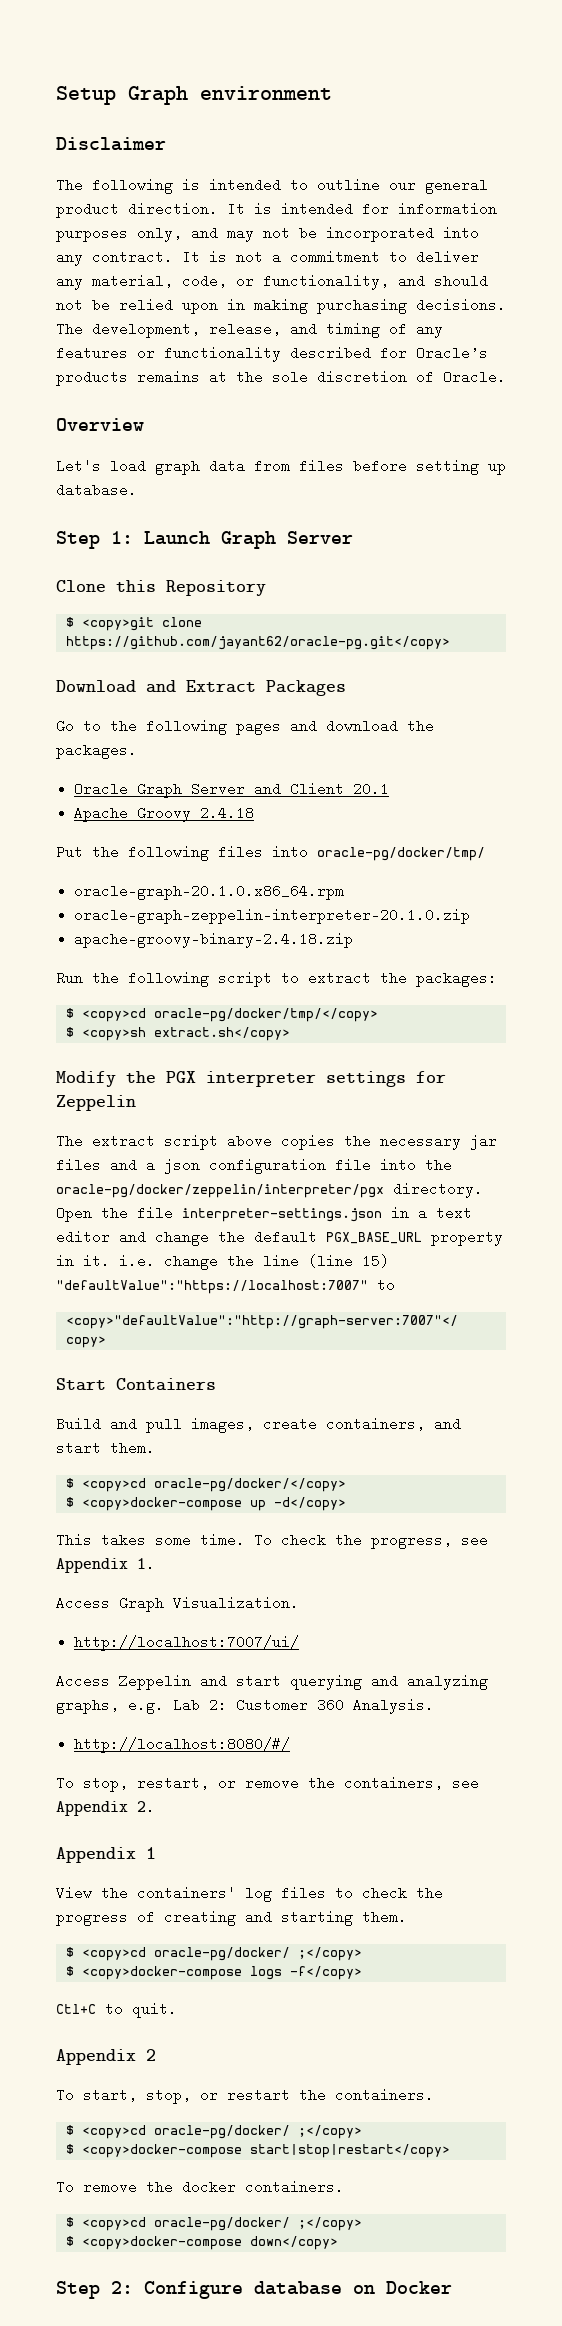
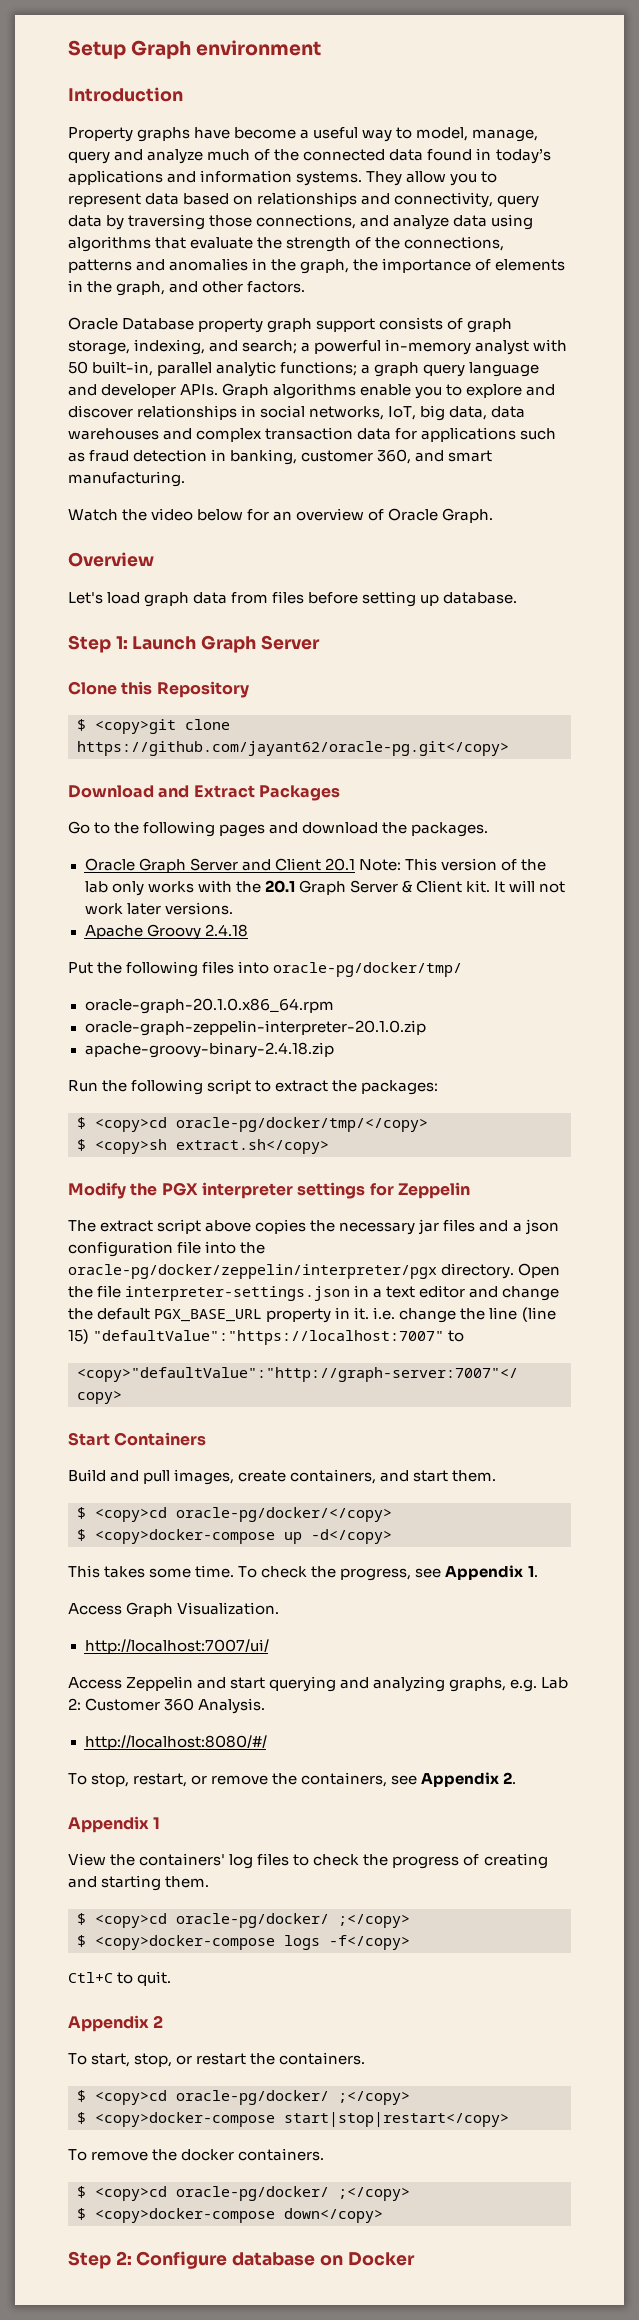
[56,137,166,151] [56,178,488,194] [56,202,497,218] [56,226,479,242] [56,250,479,266] [56,274,488,290] [56,298,506,314] [56,322,443,338] [56,346,488,362] [56,370,506,386] Disclaimer // The following is intended to outline our general product direction. It is intended for information purposes only, and may not be incorporated into any contract. It is not a commitment to deliver any material, code, or functionality, and should not be relied upon in making purchasing decisions. The development, release, and timing of any features or functionality described for Oracle’s products remains at the sole discretion of Oracle. -> [68,87,183,102] [68,127,539,142] [68,148,551,164] [68,170,498,186] [68,192,540,208] [68,214,534,230] [68,236,505,252] [68,258,566,274] [68,280,306,296] [68,317,513,333] [68,339,568,355] [68,361,540,377] [68,383,556,399] [68,405,526,421] [68,427,557,442] [68,449,493,465] [68,471,185,487] [68,508,494,523] Introduction // Property graphs have become a useful way to model, manage, query and analyze much of the connected data found in today’s applications and information systems. They allow you to represent data based on relationships and connectivity, query data by traversing those connections, and analyze data using algorithms that evaluate the strength of the connections, patterns and anomalies in the graph, the importance of elements in the graph, and other factors. // Oracle Database property graph support consists of graph storage, indexing, and search; a powerful in-memory analyst with 50 built-in, parallel analytic functions; a graph query language and developer APIs. Graph algorithms enable you to explore and discover relationships in social networks, IoT, big data, data warehouses and complex transaction data for applications such as fraud detection in banking, customer 360, and smart manufacturing. // Watch the video below for an overview of Oracle Graph.
(390, 789) none -> [358,858,546,871] [84,880,566,896] [84,902,233,915] Note: This version of the lab only works with the 20.1 Graph Server & Client kit. It will not work later versions.

